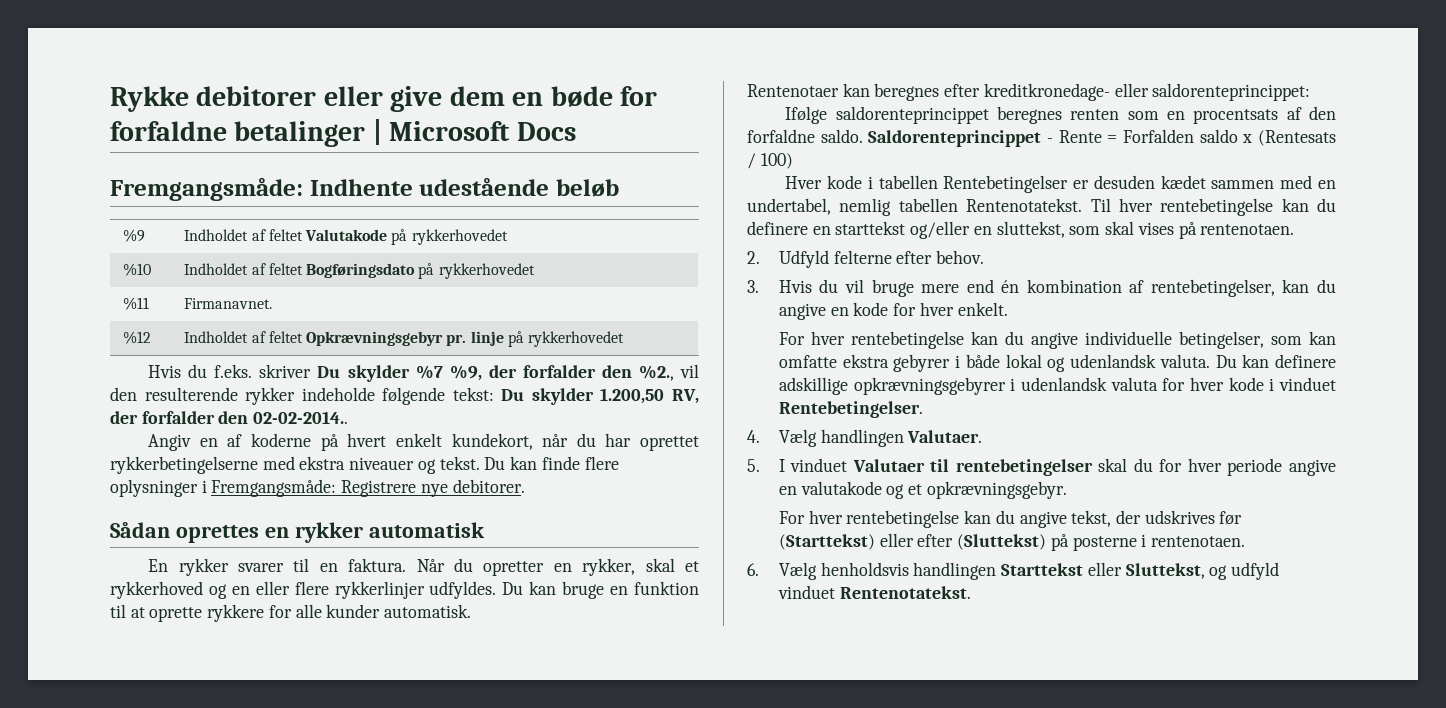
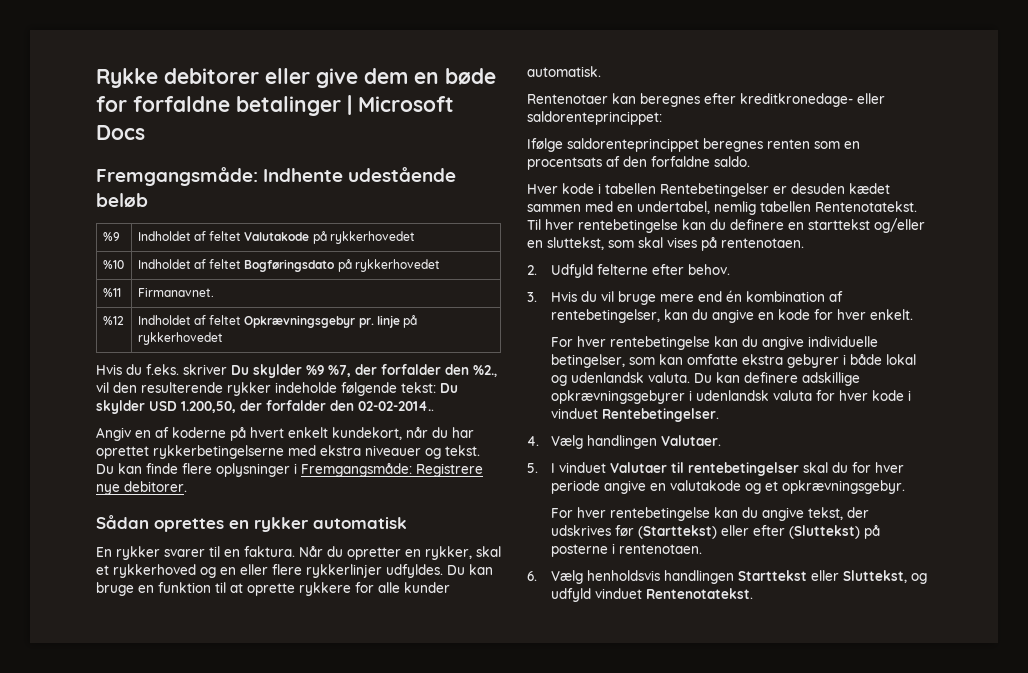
[415,365,482,381] %7 %9, -> [306,365,351,377] %9 %7,
[600,388,699,404] 1.200,50 RV, -> [149,401,236,413] USD 1.200,50,
[868,129,1337,147] [747,153,793,169] Saldorenteprincippet - Rente = Forfalden saldo x (Rentesats / 100) -> (750, 161) none

